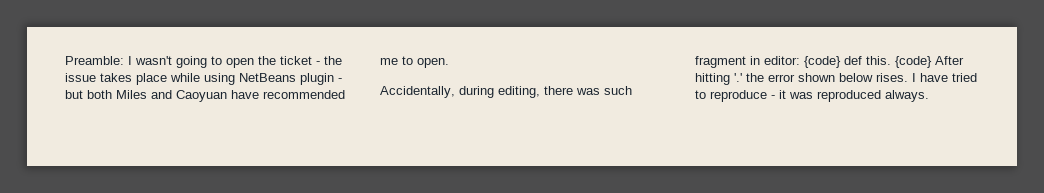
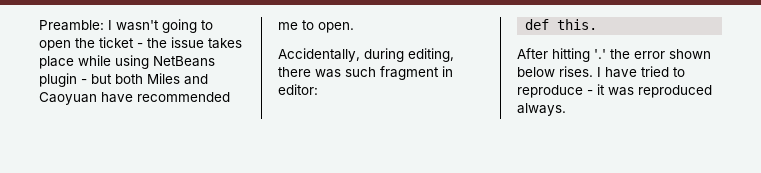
[804,56,841,68] {code} -> (318, 89) //
[895,56,932,68] {code} -> (598, 24) //

